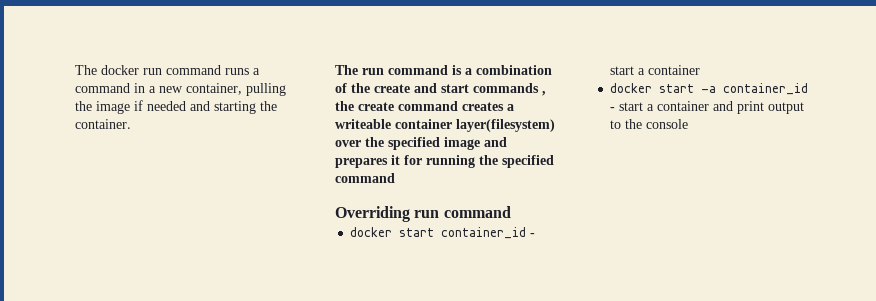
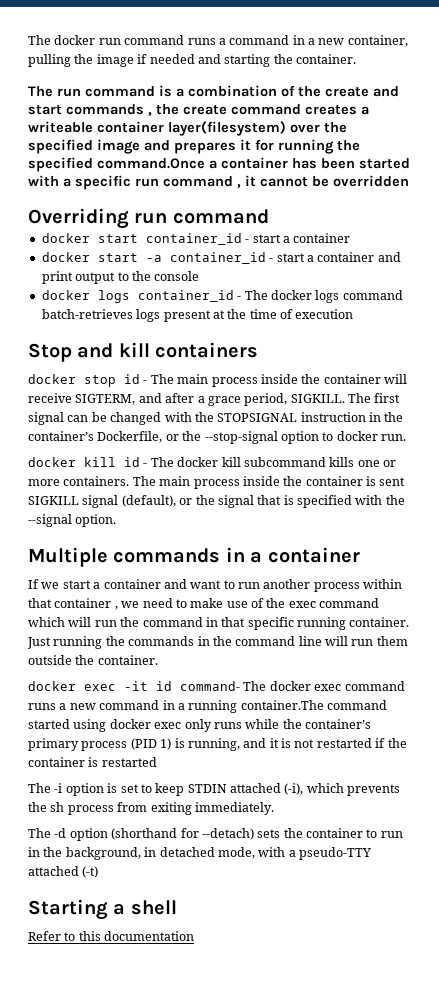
[335,173,395,183] command -> [97,157,410,169] [28,175,409,190] command.Once a container has been started with a specific run command , it cannot be overridden
(689, 124) none -> [41,290,403,303] [41,309,354,322] [28,342,259,362] [28,374,407,387] [28,393,401,406] [28,412,404,425] [28,431,406,444] [28,457,396,467] [28,476,406,489] [28,495,405,508] [28,514,117,527] [28,547,360,567] [28,579,403,592] [28,598,380,610] [28,617,410,630] [27,636,408,649] [28,655,158,665] [28,681,405,691] [28,700,387,713] [28,719,371,732] [28,738,407,751] [28,757,157,767] [28,783,401,796] [28,802,274,815] [28,828,403,841] [28,847,371,860] [28,866,99,878] [28,899,177,920] [28,931,195,941] // docker logs container_id - The docker logs command batch-retrieves logs present at the time of execution // Stop and kill containers // docker stop id - The main process inside the container will receive SIGTERM, and after a grace period, SIGKILL. The first signal can be changed with the STOPSIGNAL instruction in the container’s Dockerfile, or the --stop-signal option to docker run. // docker kill id - The docker kill subcommand kills one or more containers. The main process inside the container is sent SIGKILL signal (default), or the signal that is specified with the --signal option. // Multiple commands in a container // If we start a container and want to run another process within that container , we need to make use of the exec command which will run the command in that specific running container. Just running the commands in the command line will run them outside the container. // docker exec -it id command- The docker exec command runs a new command in a running container.The command started using docker exec only runs while the container’s primary process (PID 1) is running, and it is not restarted if the container is restarted // The -i option is set to keep STDIN attached (-i), which prevents the sh process from exiting immediately. // The -d option (shorthand for --detach) sets the container to run in the background, in detached mode, with a pseudo-TTY attached (-t) // Starting a shell // Refer to this documentation

